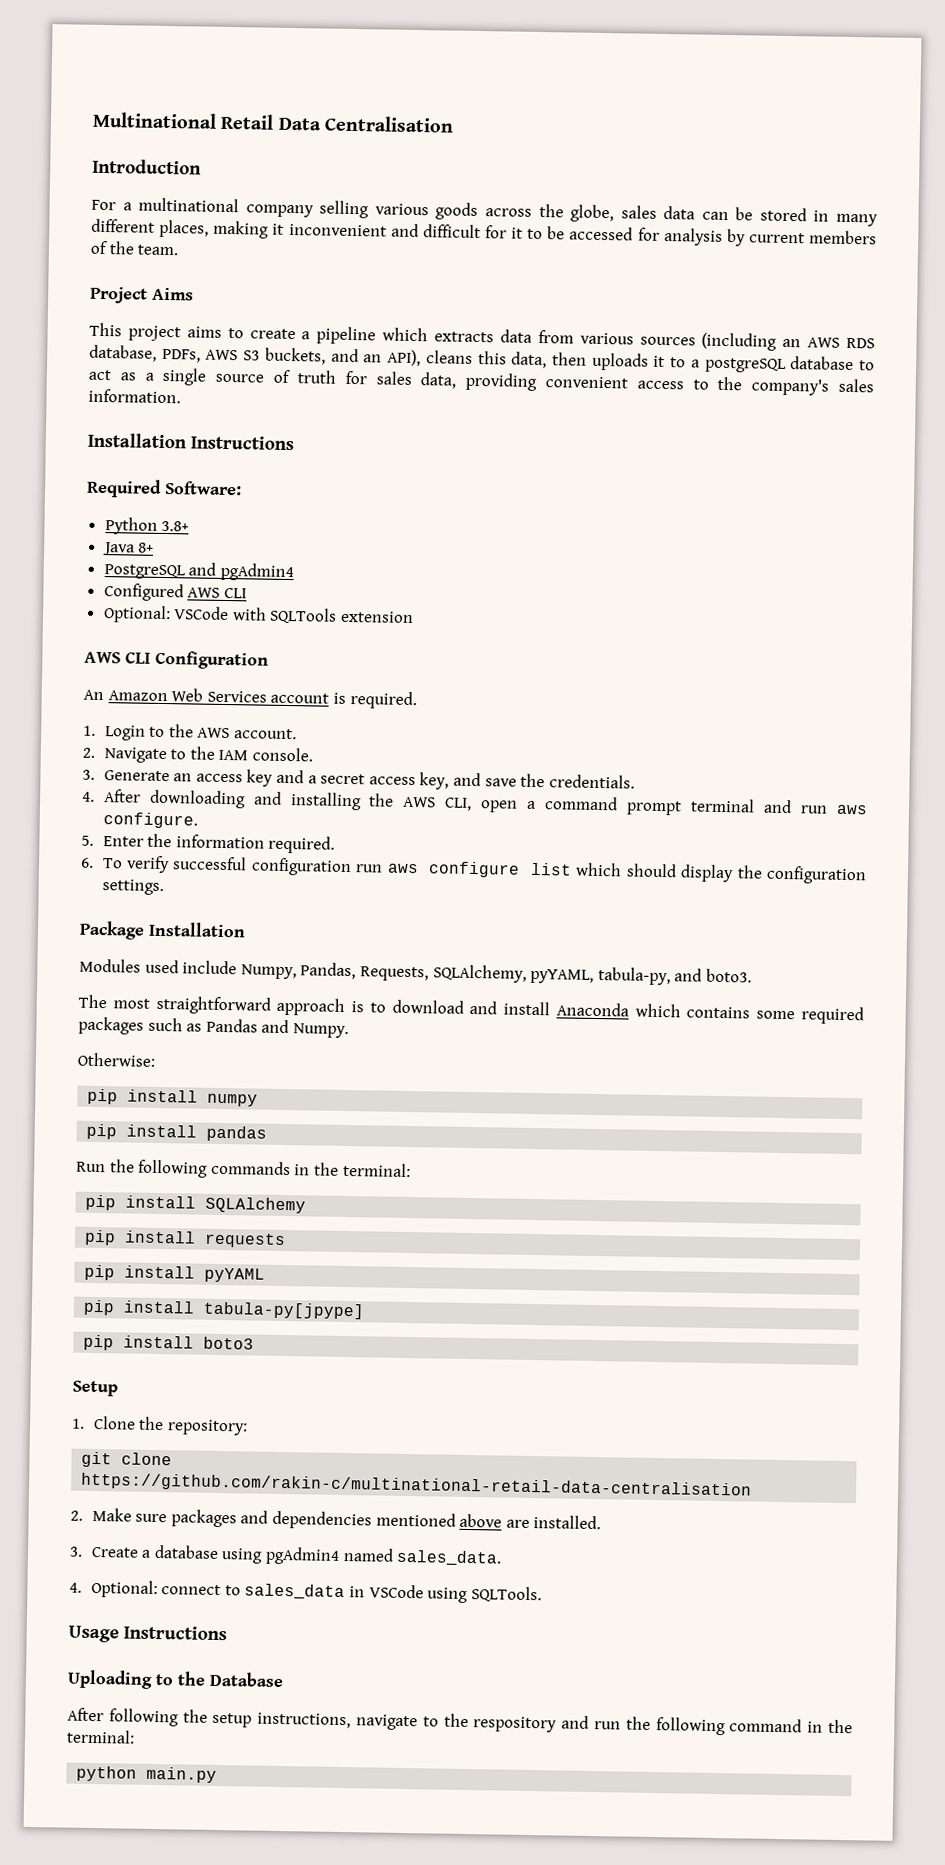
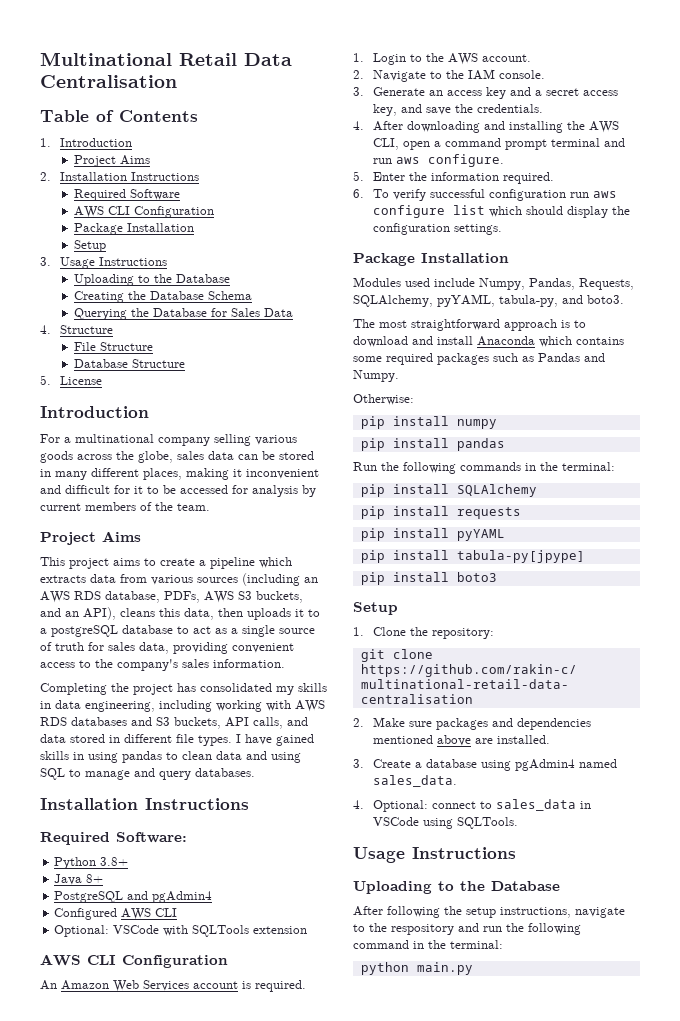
(454, 124) none -> [40,110,198,122] [40,138,132,147] [74,155,151,167] [40,172,199,181] [74,189,181,201] [74,206,215,218] [74,223,195,235] [74,240,107,252] [40,257,167,269] [74,274,231,286] [74,291,253,303] [74,308,294,320] [40,325,113,334] [74,342,154,351] [74,359,186,368] [40,375,102,385] // Table of Contents // 1. Introduction // Project Aims // 2. Installation Instructions // Required Software // AWS CLI Configuration // Package Installation // Setup // 3. Usage Instructions // Uploading to the Database // Creating the Database Schema // Querying the Database for Sales Data // 4. Structure // File Structure // Database Structure // 5. License
(181, 396) none -> [40,683,327,695] [40,700,325,712] [40,717,308,729] [40,734,314,746] [40,751,301,763] [40,768,255,780] // Completing the project has consolidated my skills in data engineering, including working with AWS RDS databases and S3 buckets, API calls, and data stored in different file types. I have gained skills in using pandas to clean data and using SQL to manage and query databases.

